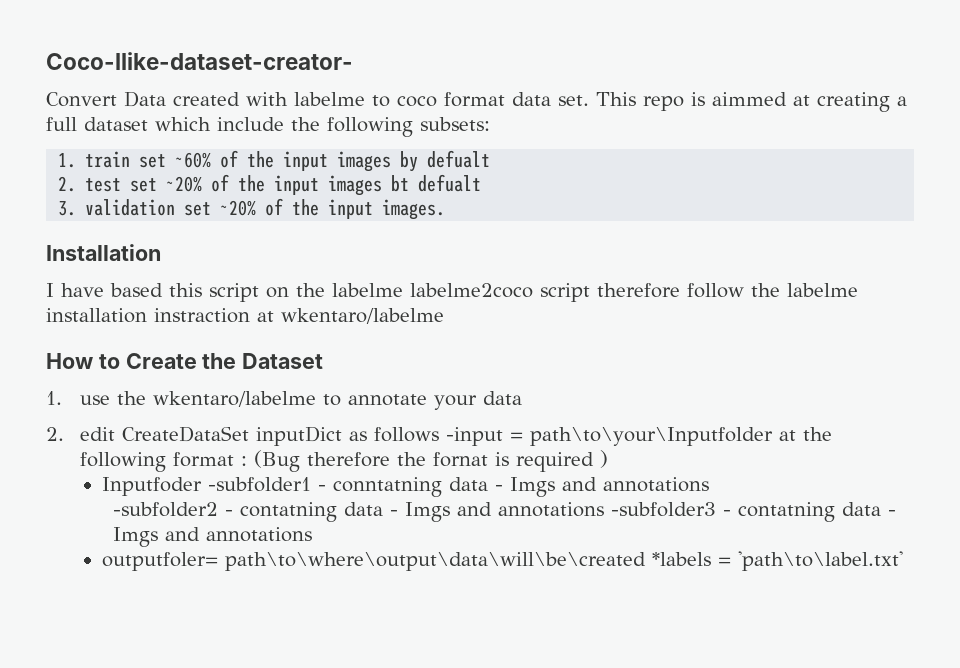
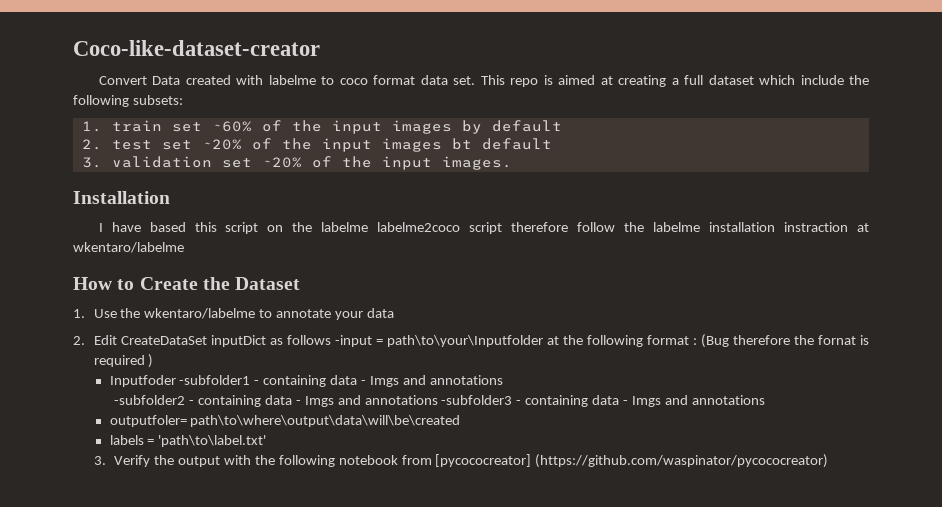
[46,52,353,70] Coco-llike-dataset-creator- -> [73,40,320,56] Coco-like-dataset-creator
[712,92,787,106] aimmed -> [558,75,596,85] aimed
[427,150,491,168] defualt -> [491,120,562,132] default
[418,174,482,192] defualt -> [481,138,552,150] default
[79,395,110,405] use -> [93,309,117,318] Use
[79,427,115,441] edit -> [93,335,117,345] Edit
[333,477,443,497] conntatning -> [263,375,327,387] containing
[240,502,338,522] contatning -> [197,395,261,407] containing
[738,502,836,522] contatning -> [525,395,589,407] containing
[652,552,712,566] *labels -> [109,435,144,445] // labels
(904, 561) none -> [93,454,829,468] // 3. Verify the output with the following notebook from [pycococreator] (https://github.com/waspinator/pycococreator)

